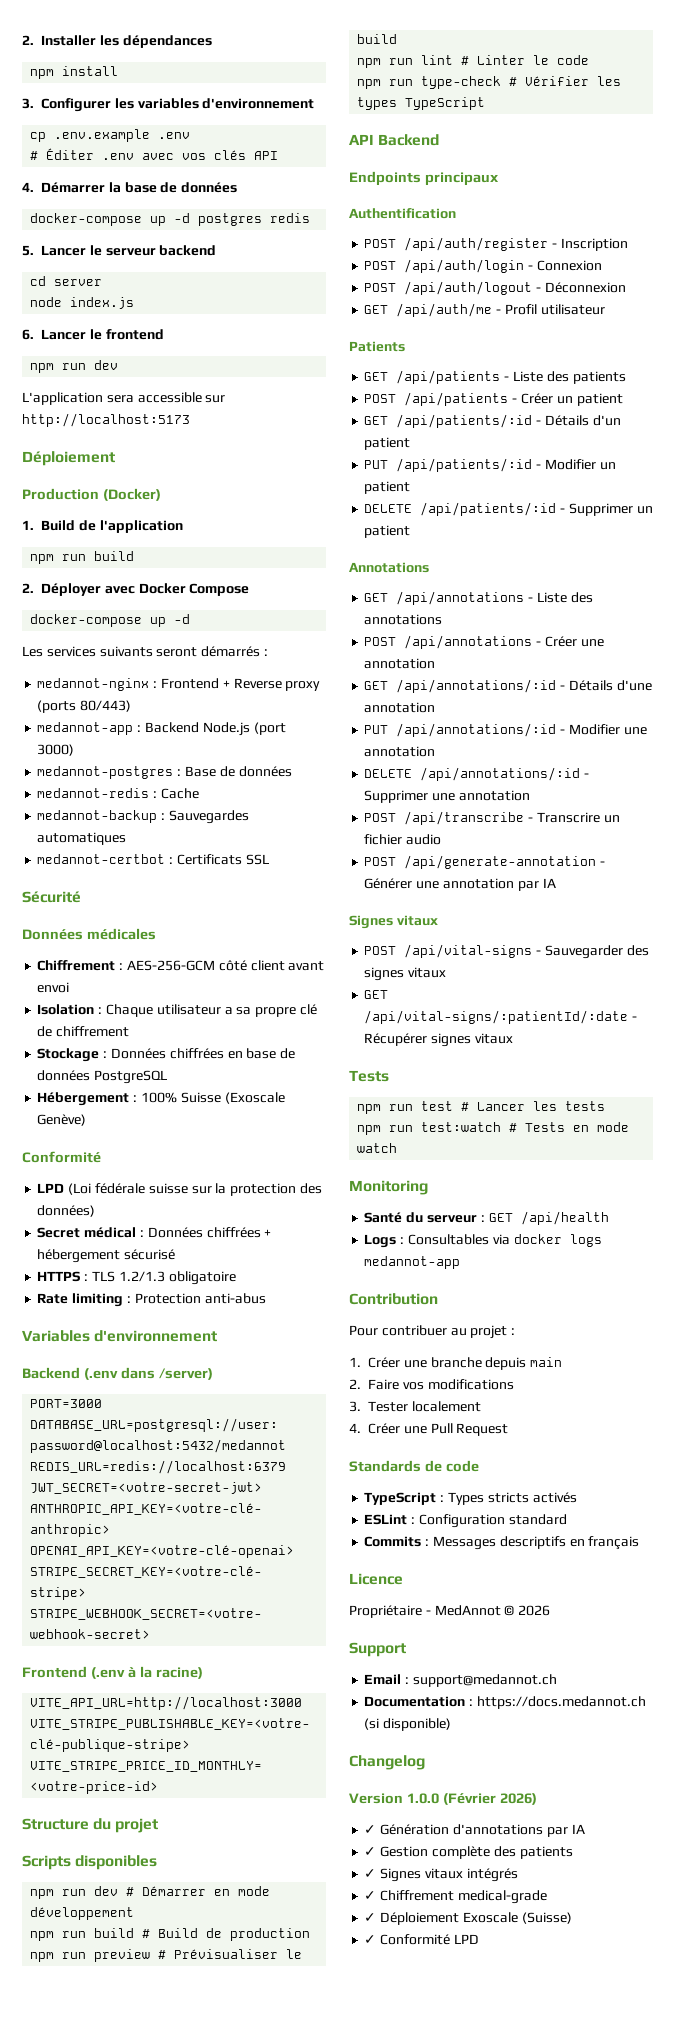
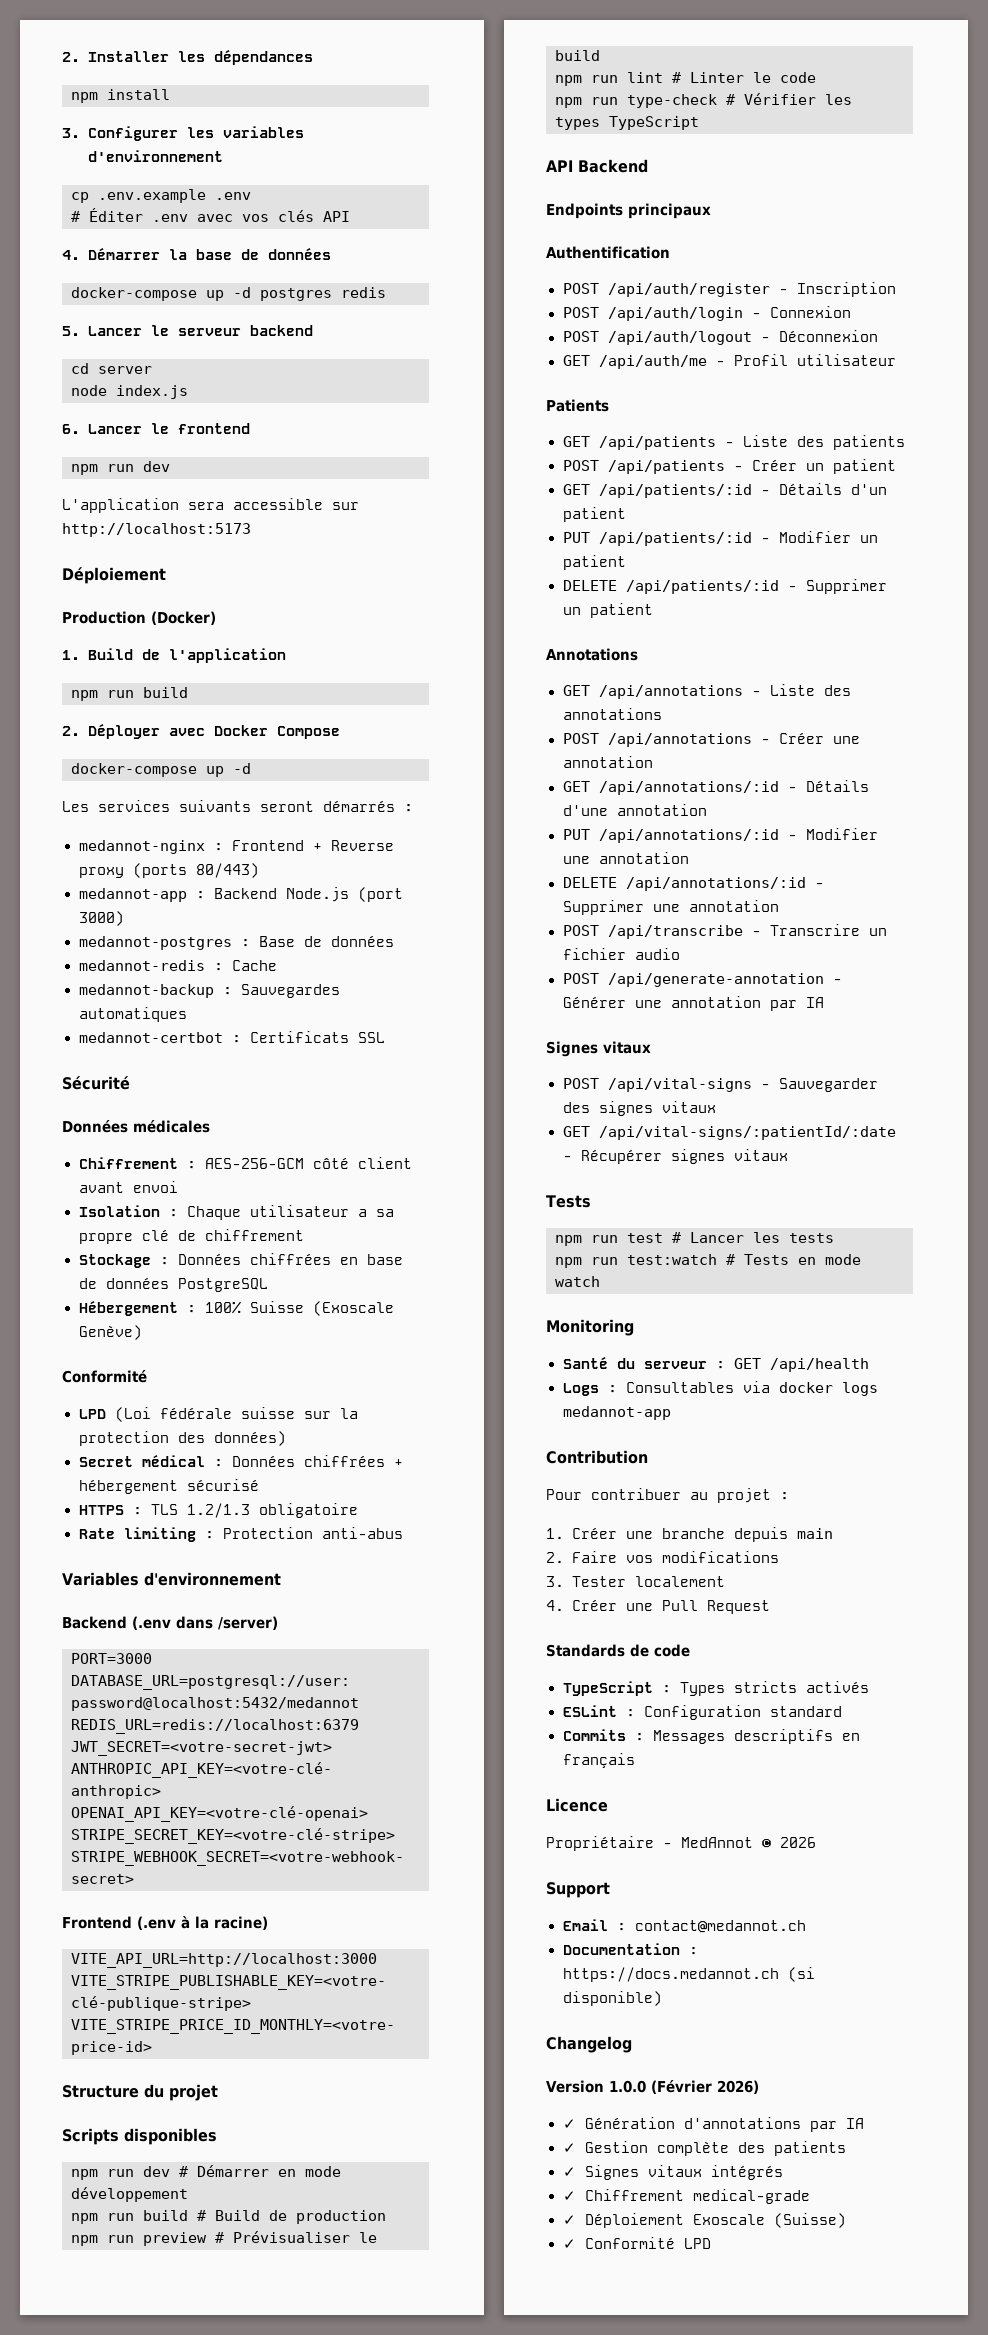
[412,1674,557,1687] support@medannot.ch -> [634,1920,806,1933] contact@medannot.ch

